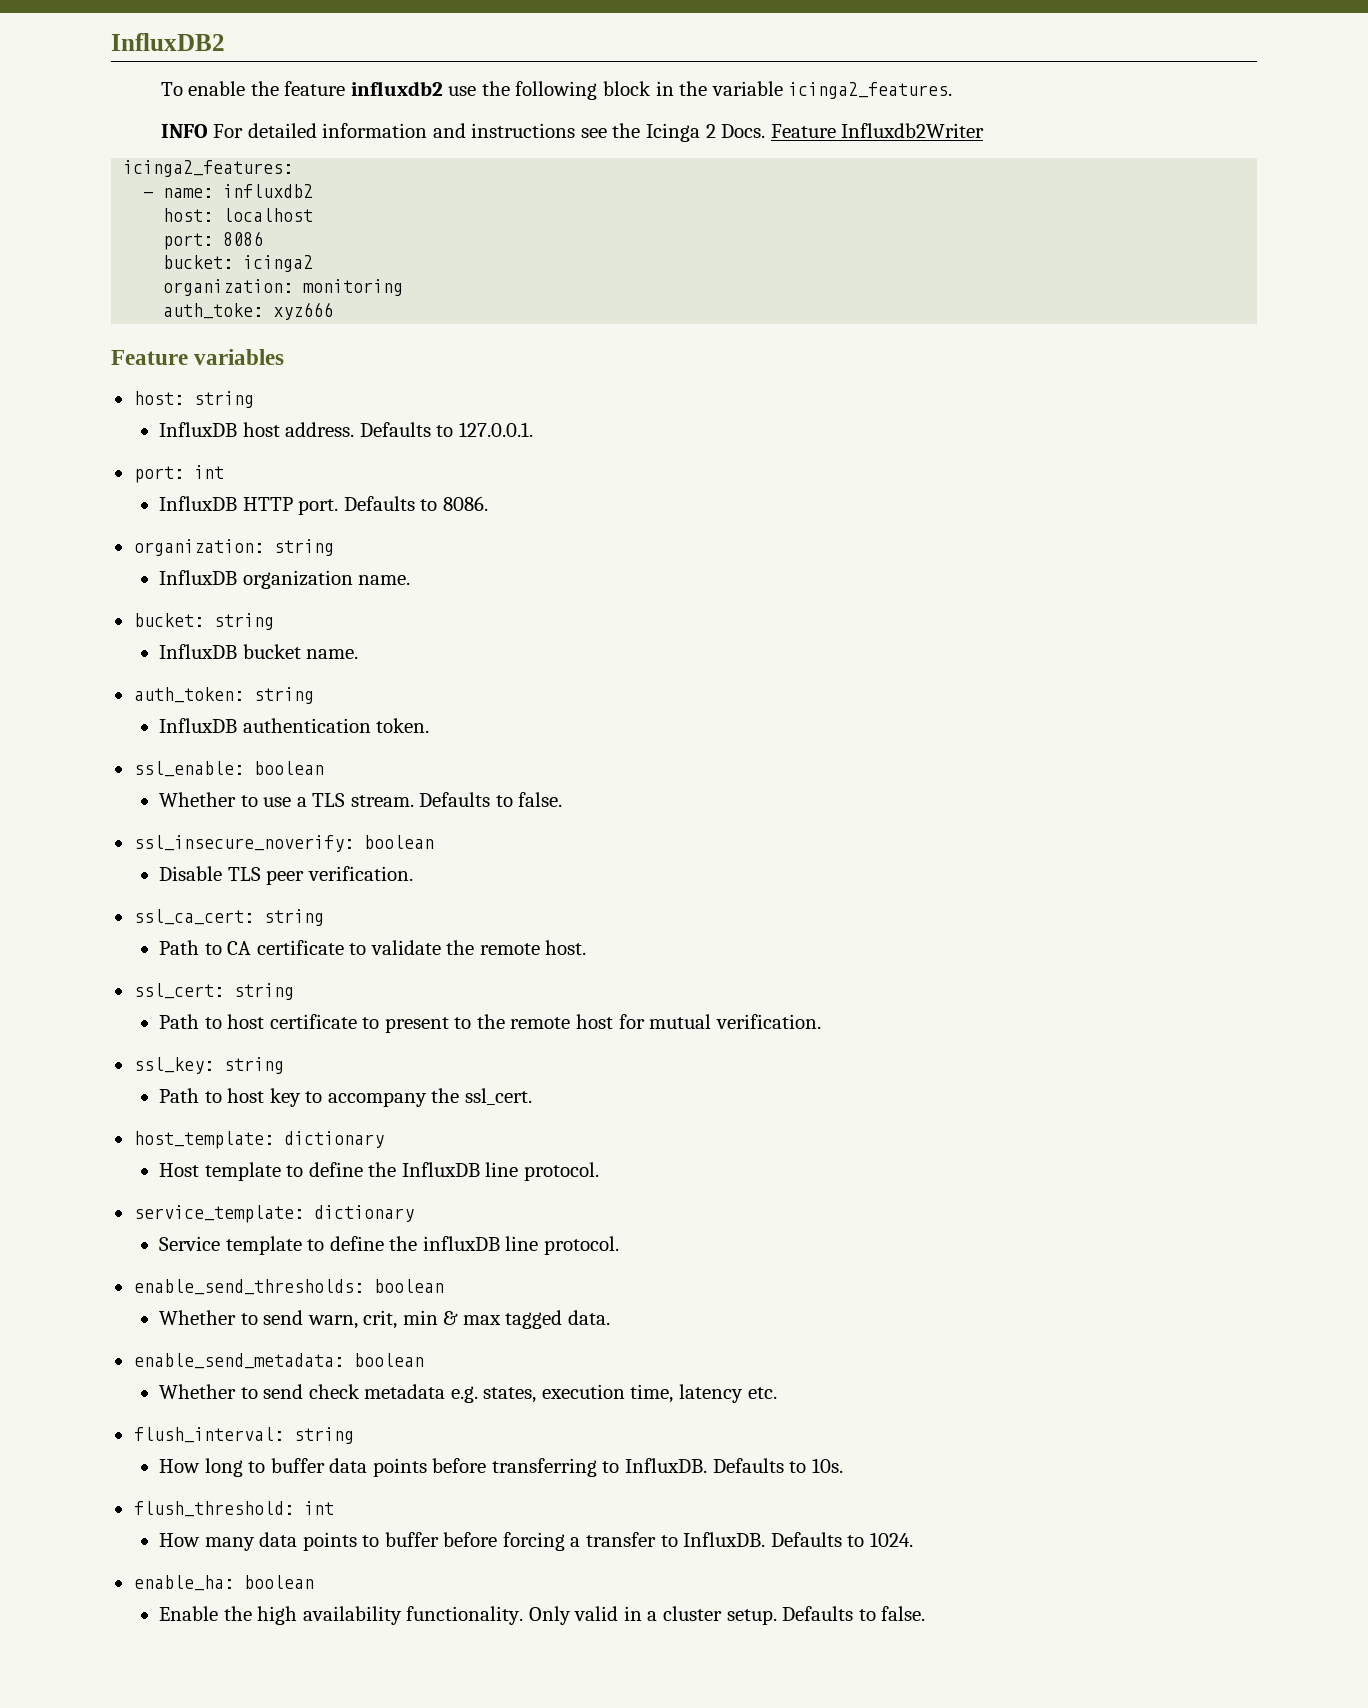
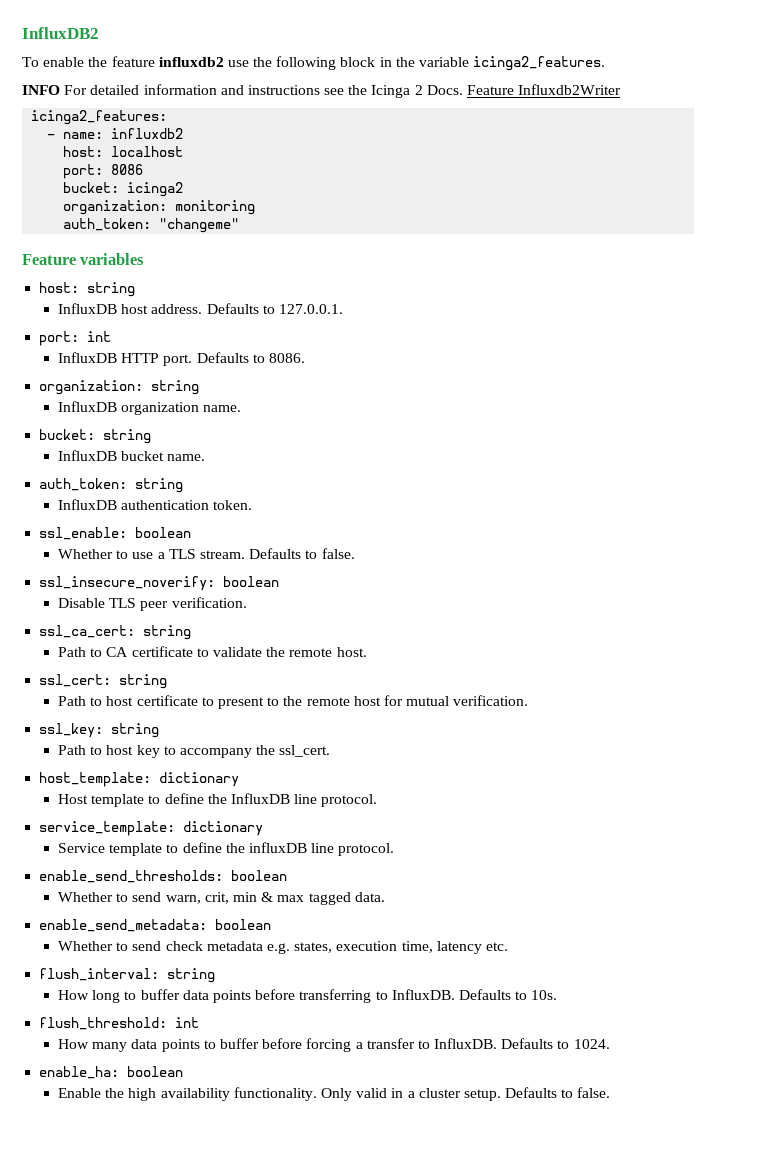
[163,302,334,320] auth_toke: xyz666 -> [63,218,240,233] auth_token: "changeme"

